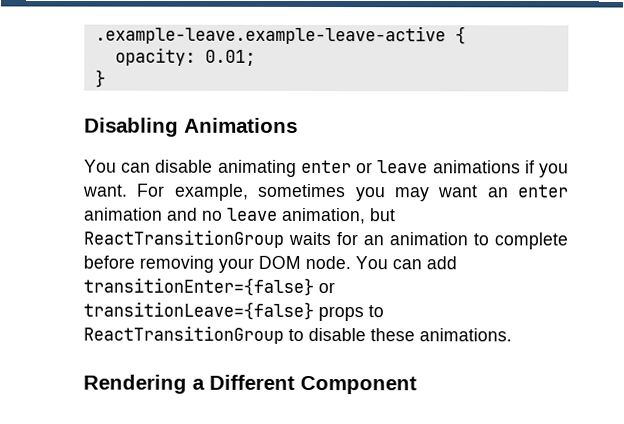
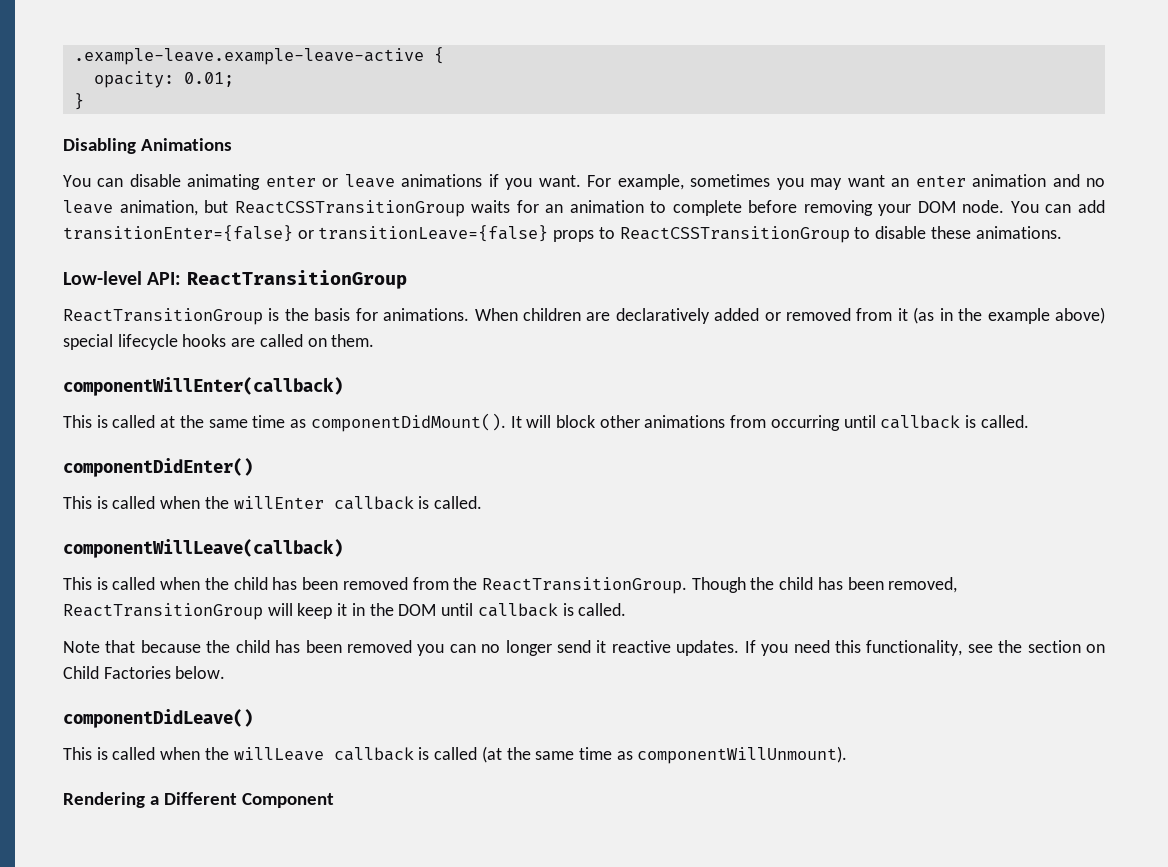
[83,229,284,248] ReactTransitionGroup -> [234,200,465,217] ReactCSSTransitionGroup
[83,325,284,344] ReactTransitionGroup -> [619,226,850,243] ReactCSSTransitionGroup
(512, 335) none -> [63,270,407,289] [63,307,1105,325] [63,334,375,350] [63,377,343,396] [63,413,1029,432] [63,458,253,477] [63,496,483,510] [63,539,343,558] [63,577,958,594] [63,603,627,620] [63,640,1105,656] [63,666,226,679] [63,709,253,728] [63,746,848,764] // Low-level API: ReactTransitionGroup // ReactTransitionGroup is the basis for animations. When children are declaratively added or removed from it (as in the example above) special lifecycle hooks are called on them. // componentWillEnter(callback) // This is called at the same time as componentDidMount(). It will block other animations from occurring until callback is called. // componentDidEnter() // This is called when the willEnter callback is called. // componentWillLeave(callback) // This is called when the child has been removed from the ReactTransitionGroup. Though the child has been removed, ReactTransitionGroup will keep it in the DOM until callback is called. // Note that because the child has been removed you can no longer send it reactive updates. If you need this functionality, see the section on Child Factories below. // componentDidLeave() // This is called when the willLeave callback is called (at the same time as componentWillUnmount).

